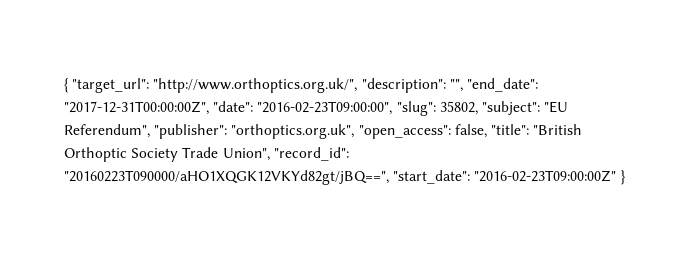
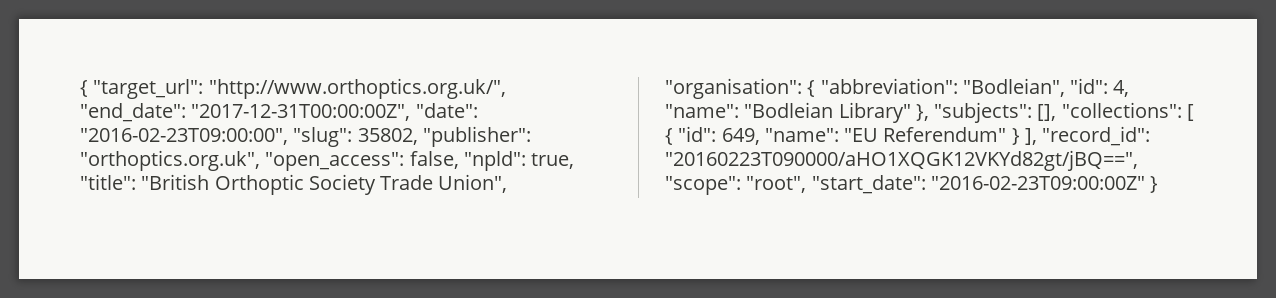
[361,78,463,93] "description": "", -> (506, 88) none
[481,101,569,115] [64,124,150,138] "subject": "EU Referendum", -> (418, 136) none
(487, 131) none -> [463,151,575,171] "npld": true,
[273,147,349,161] [64,170,389,185] "record_id": "20160223T090000/aHO1XQGK12VKYd82gt/jBQ==", -> [665,78,1130,99] [665,102,1194,123] [665,126,1151,146] [665,150,1138,171] [665,176,807,195] "organisation": { "abbreviation": "Bodleian", "id": 4, "name": "Bodleian Library" }, "subjects": [], "collections": [ { "id": 649, "name": "EU Referendum" } ], "record_id": "20160223T090000/aHO1XQGK12VKYd82gt/jBQ==", "scope": "root",

